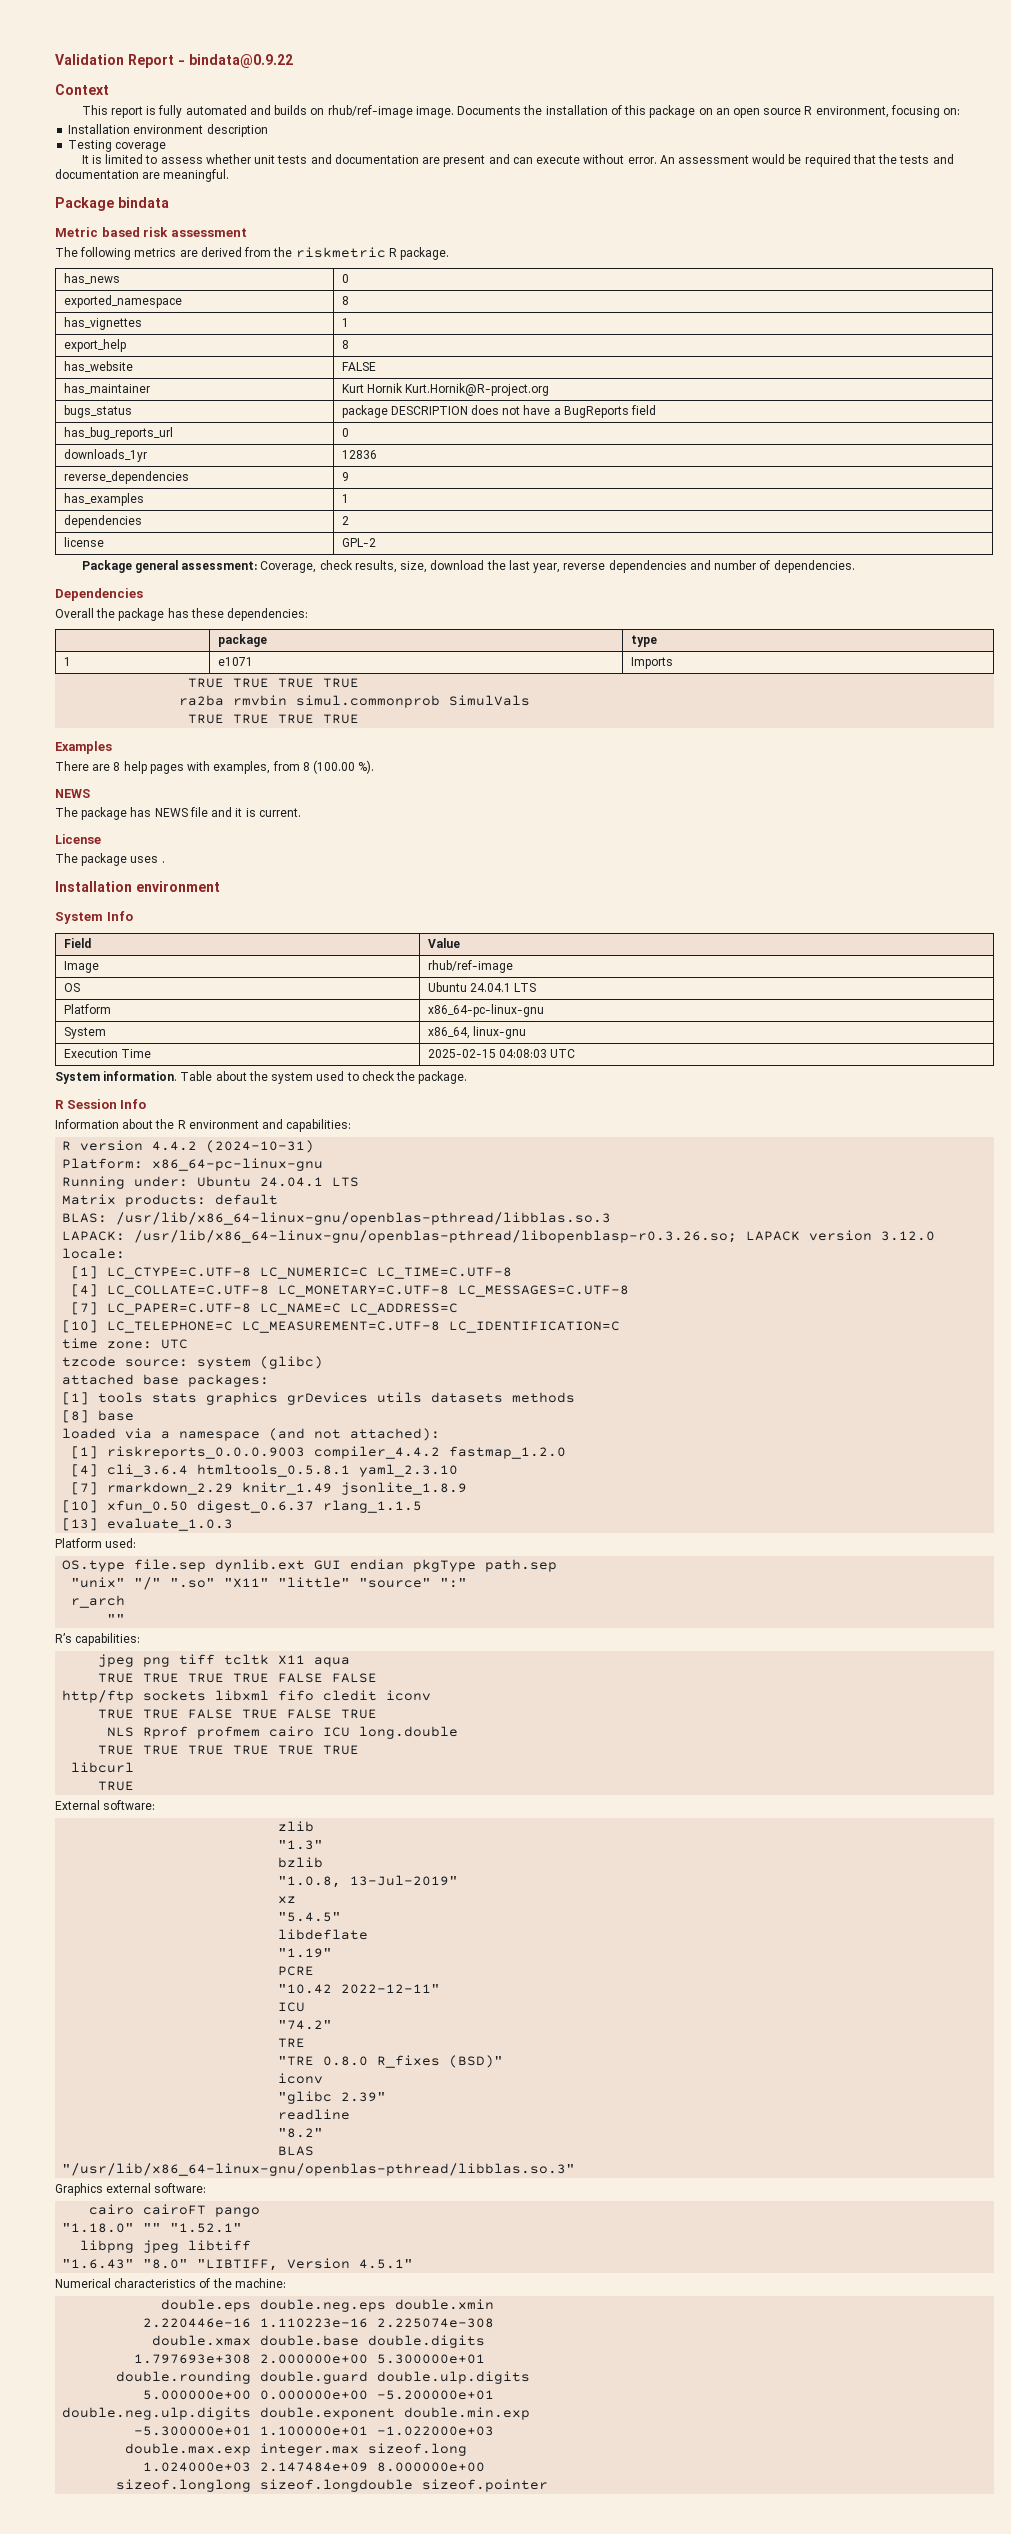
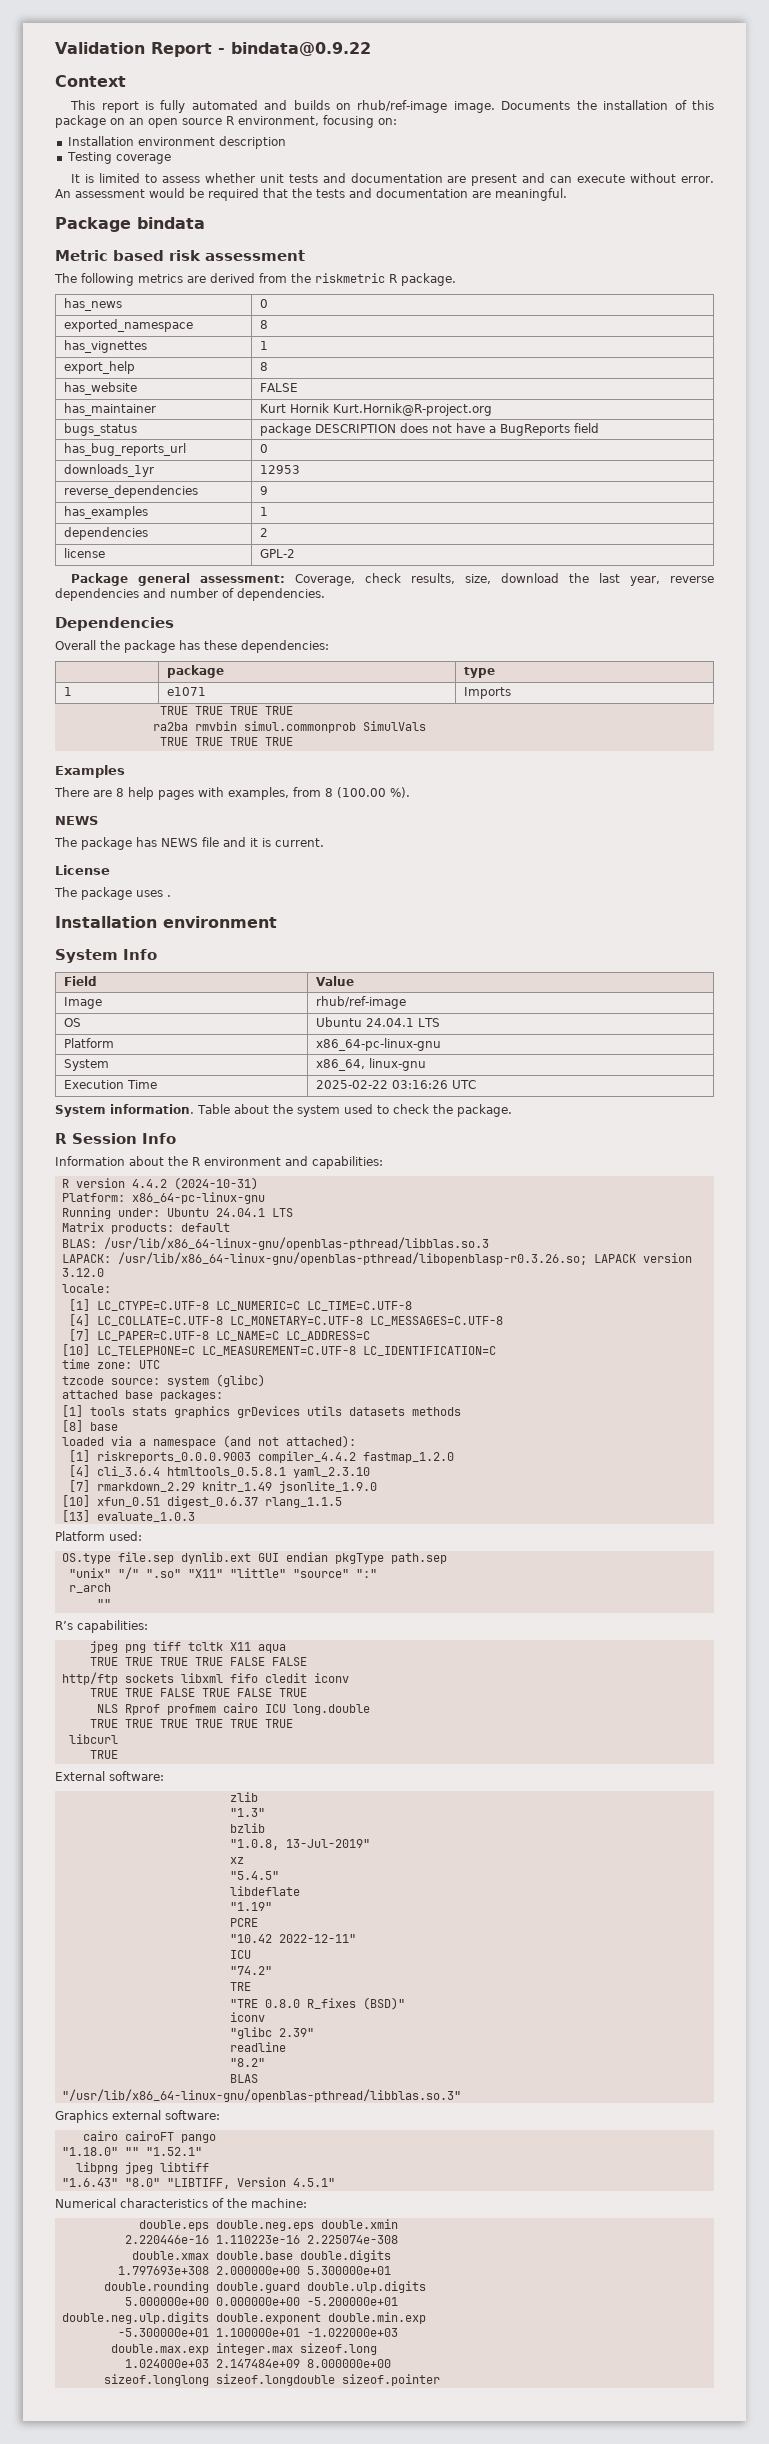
[341,450,377,459] 12836 -> [259,465,300,474] 12953
[427,1049,547,1058] 2025-02-15 04:08:03 -> [315,1080,448,1089] 2025-02-22 03:16:26
[341,1482,468,1495] [62,1500,189,1513] jsonlite_1.8.9 // [10] xfun_0.50 -> [278,1481,377,1493] [61,1495,160,1507] jsonlite_1.9.0 // [10] xfun_0.51

